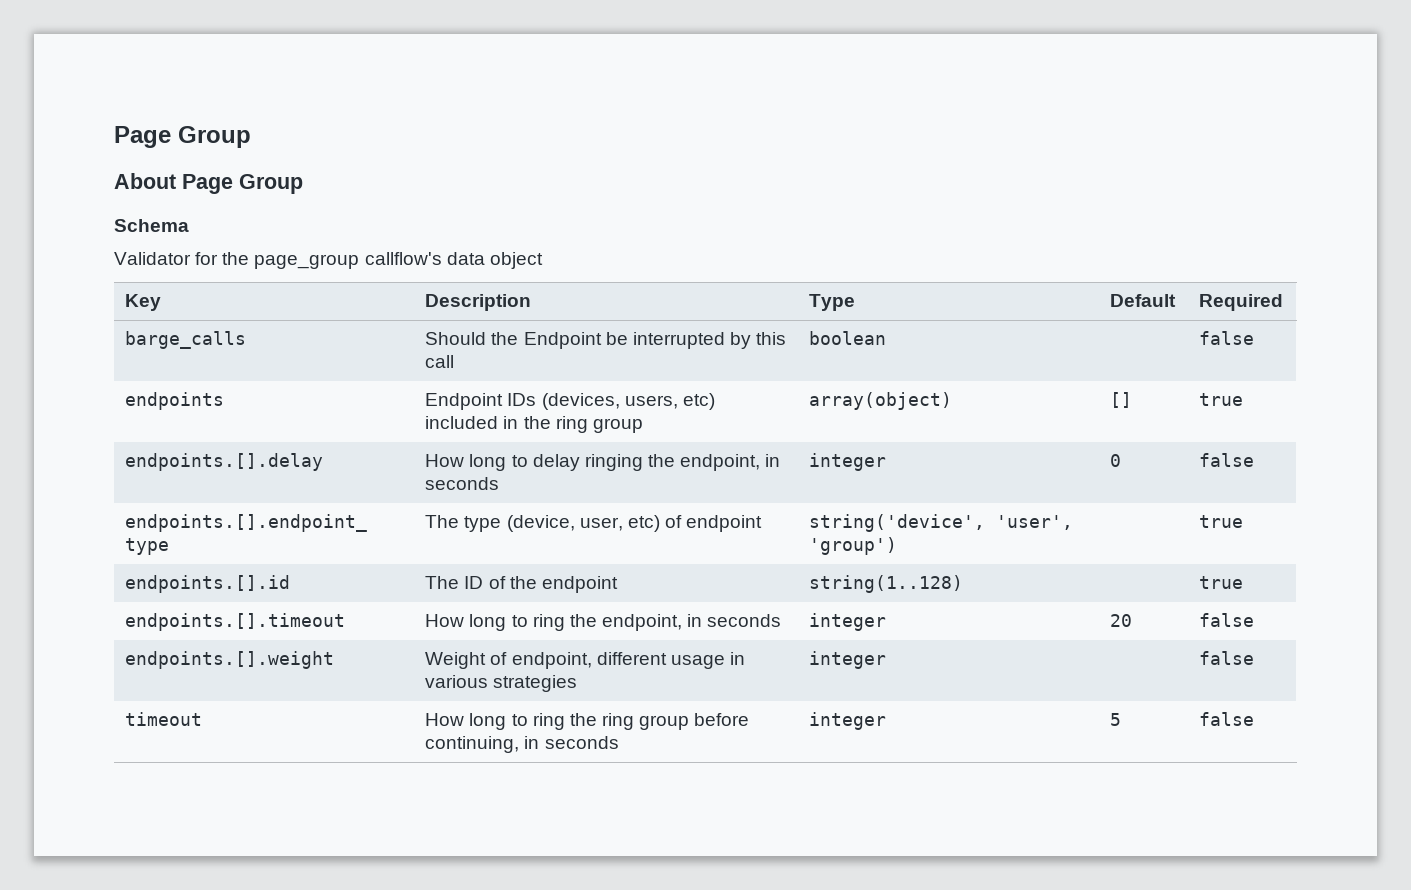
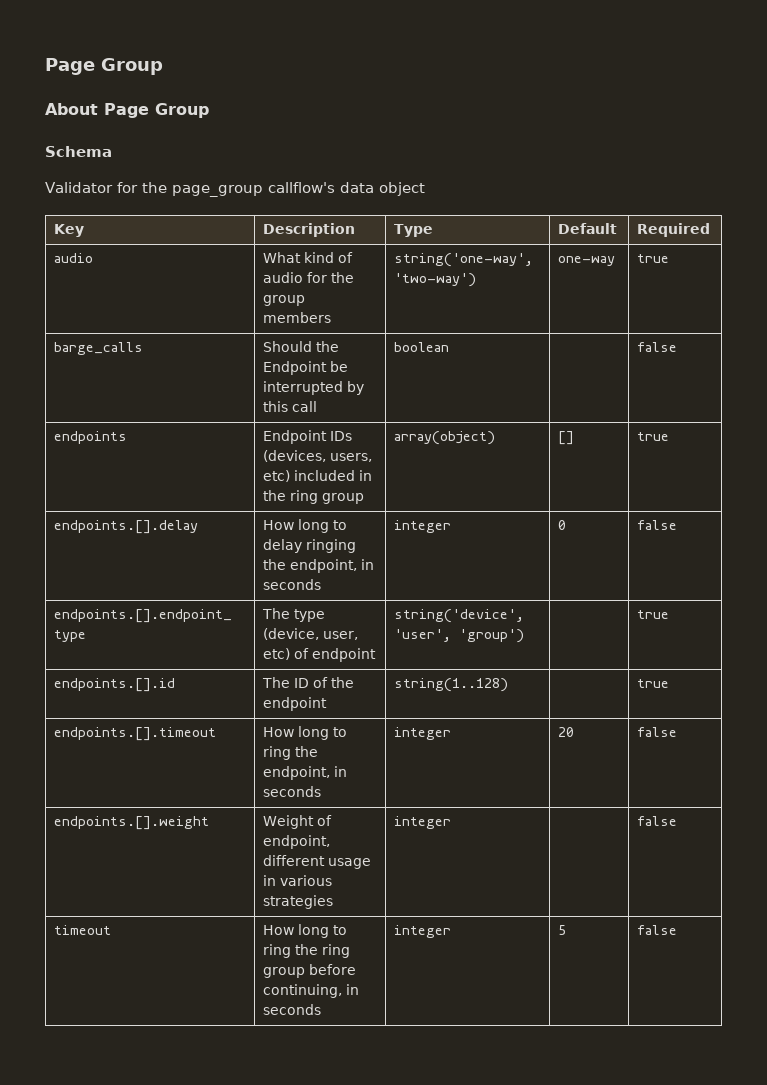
(1284, 302) none -> [54,253,94,263] [263,252,354,263] [263,272,355,283] [263,295,306,306] [263,312,332,323] [394,253,534,267] [394,273,477,287] [558,256,616,266] [637,254,670,263] // audio | What kind of audio for the group members | string('one-way', 'two-way') | one-way | true

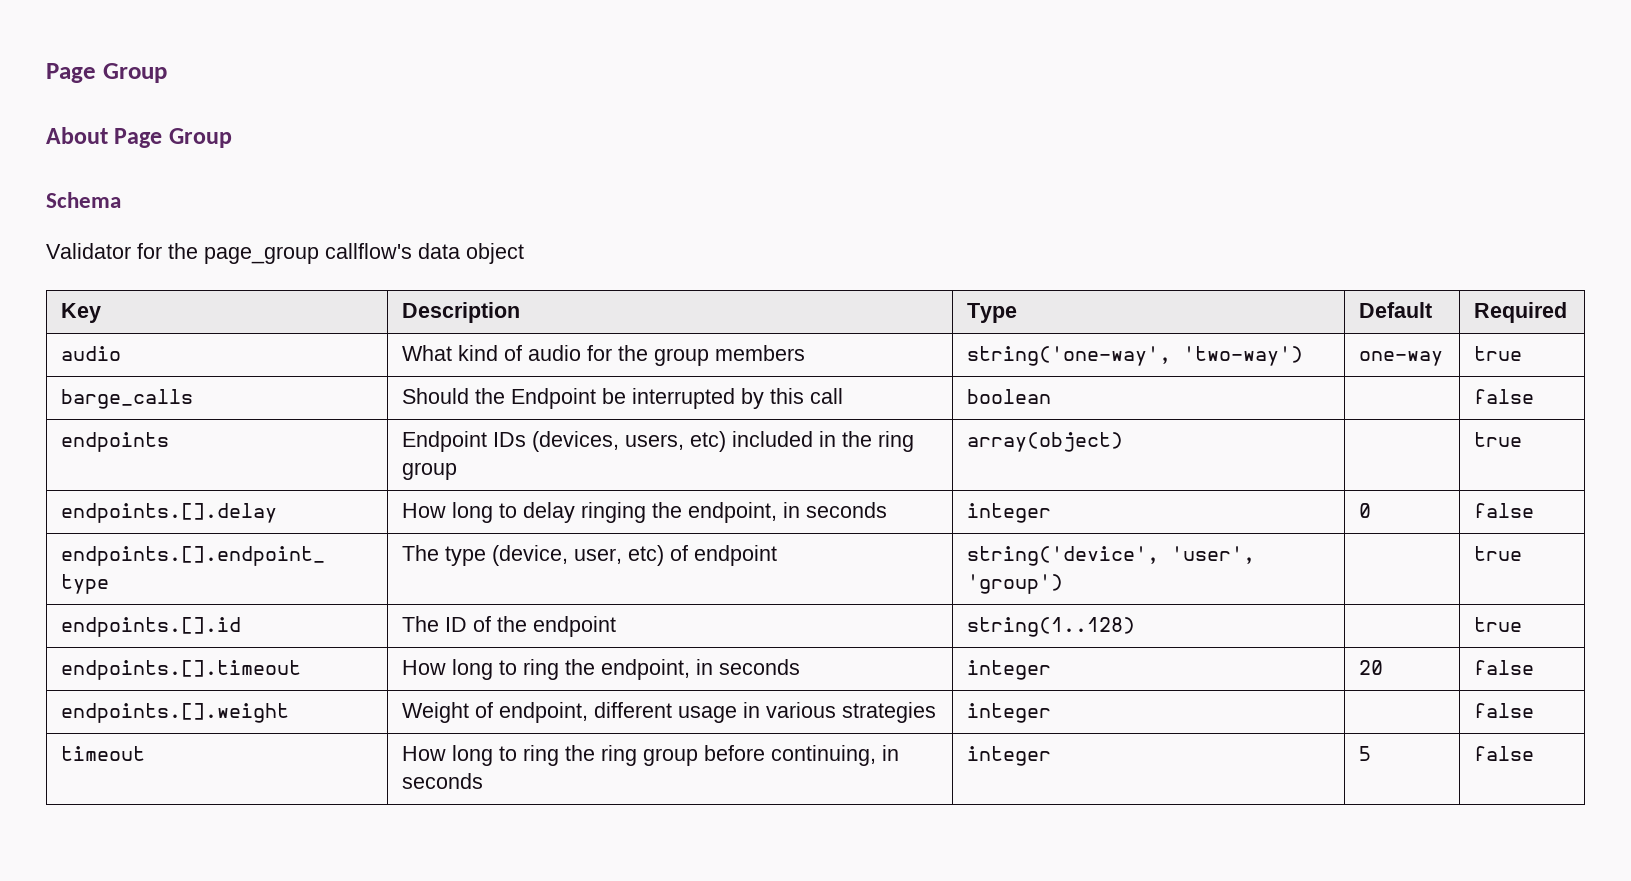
[558,431,575,445] [] -> (1124, 442) none

